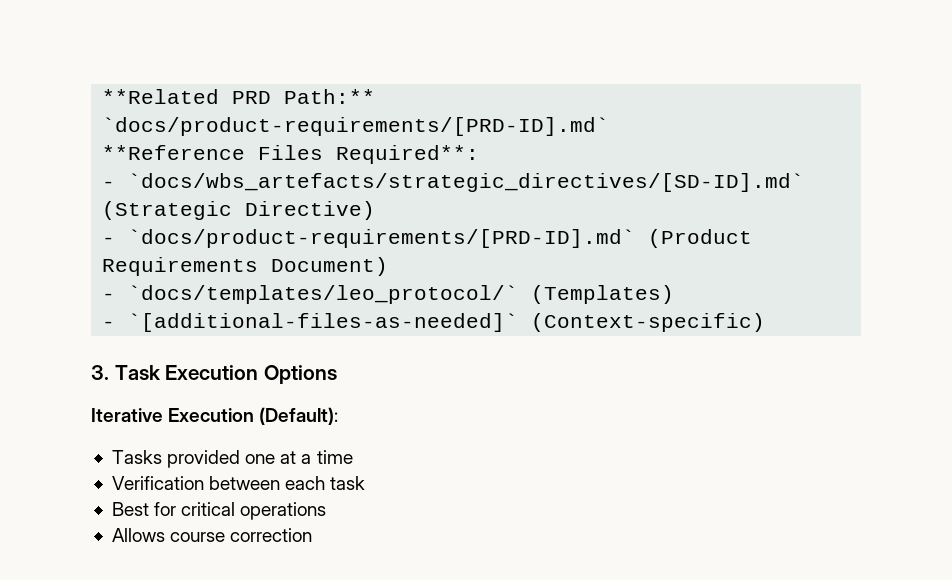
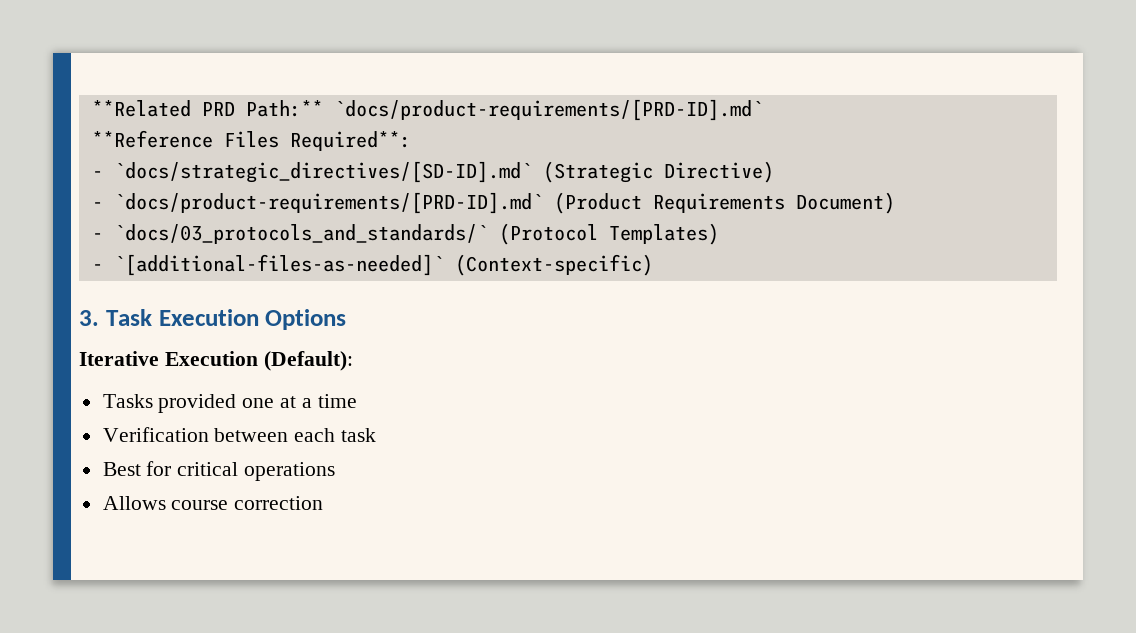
[128,173,805,192] `docs/wbs_artefacts/strategic_directives/[SD-ID].md` -> [113,161,532,183] `docs/strategic_directives/[SD-ID].md`
[128,285,675,304] `docs/templates/leo_protocol/` (Templates) -> [113,223,719,245] `docs/03_protocols_and_standards/` (Protocol Templates)

